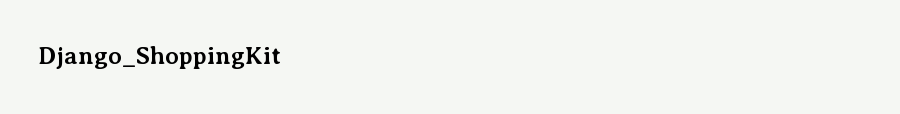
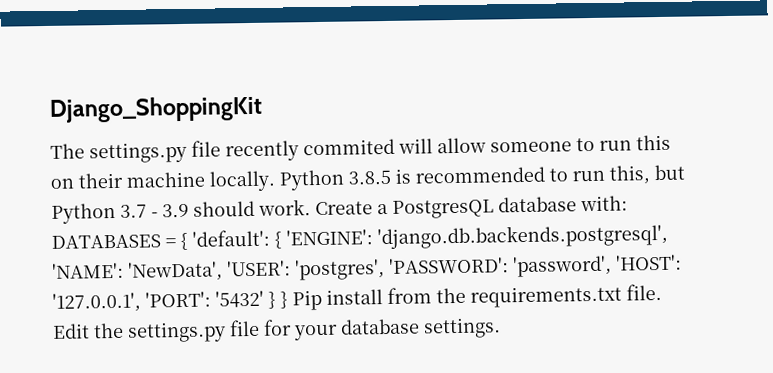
(281, 57) none -> [50,134,671,164] [50,164,685,192] [51,195,628,224] [51,223,668,251] [52,254,682,282] [52,283,662,313] [52,317,501,343] // The settings.py file recently commited will allow someone to run this on their machine locally. Python 3.8.5 is recommended to run this, but Python 3.7 - 3.9 should work. Create a PostgresQL database with: DATABASES = { 'default': { 'ENGINE': 'django.db.backends.postgresql', 'NAME': 'NewData', 'USER': 'postgres', 'PASSWORD': 'password', 'HOST': '127.0.0.1', 'PORT': '5432' } } Pip install from the requirements.txt file. Edit the settings.py file for your database settings.

